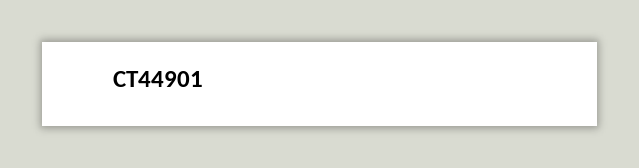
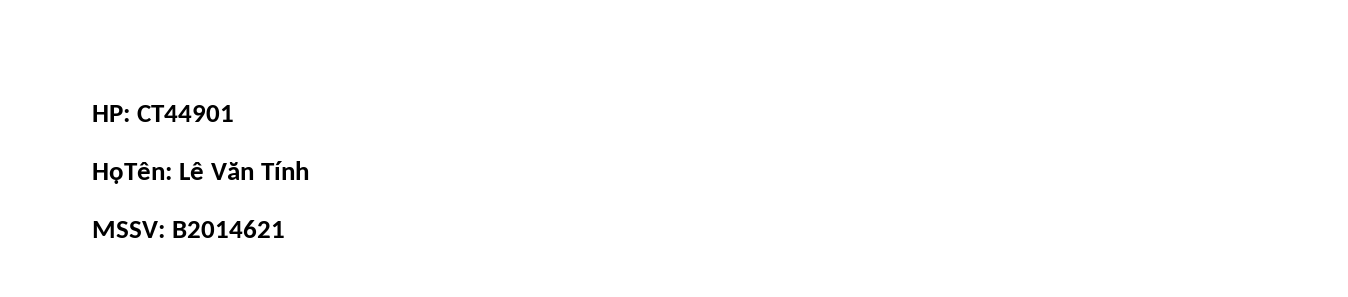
(113, 79) none -> [92,105,130,122] HP:
(203, 79) none -> [92,161,310,184] [92,220,286,238] // HọTên: Lê Văn Tính // MSSV: B2014621

